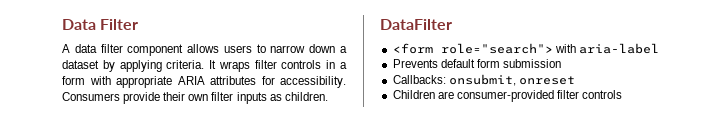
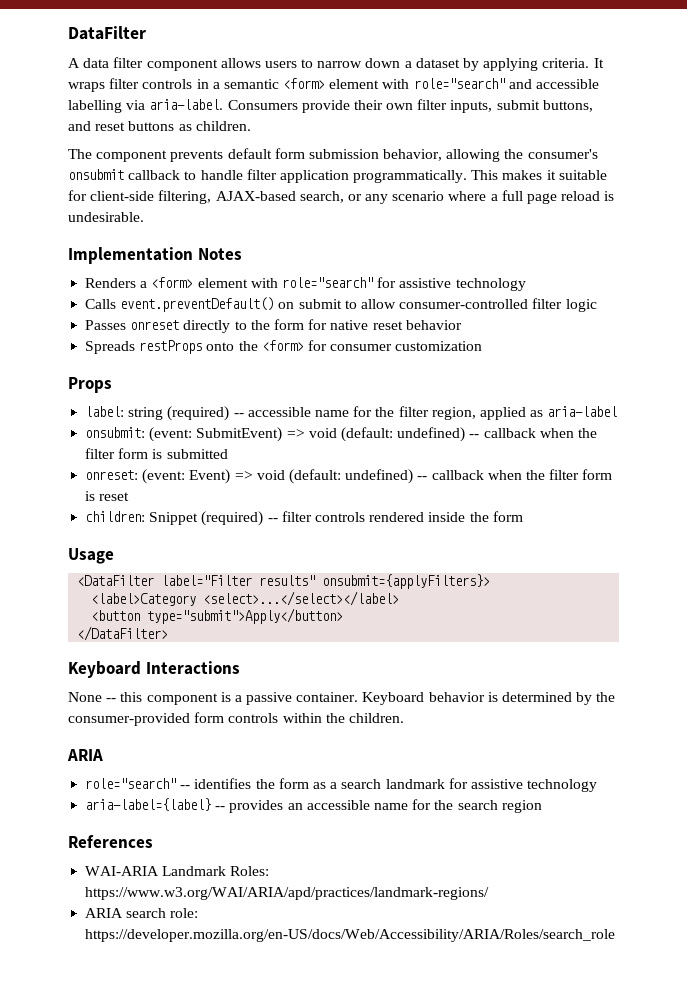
[62,19,139,30] Data Filter -> [68,26,146,40] DataFilter
[62,76,346,88] form with appropriate ARIA attributes for accessibility. -> [223,78,600,89] [68,99,224,113] semantic <form> element with role="search" and accessible labelling via aria-label.
[236,92,328,104] [380,19,452,30] [392,43,659,54] [392,59,561,68] [392,74,575,86] [392,90,623,102] inputs as children. // DataFilter // <form role="search"> with aria-label // Prevents default form submission // Callbacks: onsubmit, onreset // Children are consumer-provided filter controls -> [450,100,593,113] [68,121,251,131] [68,148,598,162] [68,169,607,183] [68,190,615,204] [68,212,144,222] [68,247,242,264] [85,277,526,291] [85,297,597,312] [85,319,462,333] [85,340,483,354] [68,377,112,393] [85,406,618,421] [85,427,597,442] [85,448,228,459] [85,469,613,484] [85,491,130,501] [85,511,523,526] [68,548,114,564] [77,574,491,589] [91,591,400,606] [91,608,344,624] [77,626,169,641] [68,661,240,678] [68,692,616,705] [68,712,404,726] [67,749,103,761] [85,778,598,792] [85,798,542,813] [68,835,153,848] [85,866,270,876] [85,887,490,900] [85,908,199,918] [85,929,616,942] inputs, submit buttons, and reset buttons as children. // The component prevents default form submission behavior, allowing the consumer's onsubmit callback to handle filter application programmatically. This makes it suitable for client-side filtering, AJAX-based search, or any scenario where a full page reload is undesirable. // Implementation Notes // Renders a <form> element with role="search" for assistive technology // Calls event.preventDefault() on submit to allow consumer-controlled filter logic // Passes onreset directly to the form for native reset behavior // Spreads restProps onto the <form> for consumer customization // Props // label: string (required) -- accessible name for the filter region, applied as aria-label // onsubmit: (event: SubmitEvent) => void (default: undefined) -- callback when the filter form is submitted // onreset: (event: Event) => void (default: undefined) -- callback when the filter form is reset // children: Snippet (required) -- filter controls rendered inside the form // Usage // <DataFilter label="Filter results" onsubmit={applyFilters}> // <label>Category <select>...</select></label> // <button type="submit">Apply</button> // </DataFilter> // Keyboard Interactions // None -- this component is a passive container. Keyboard behavior is determined by the consumer-provided form controls within the children. // ARIA // role="search" -- identifies the form as a search landmark for assistive technology // aria-label={label} -- provides an accessible name for the search region // References // WAI-ARIA Landmark Roles: https://www.w3.org/WAI/ARIA/apd/practices/landmark-regions/ // ARIA search role: https://developer.mozilla.org/en-US/docs/Web/Accessibility/ARIA/Roles/search_role

